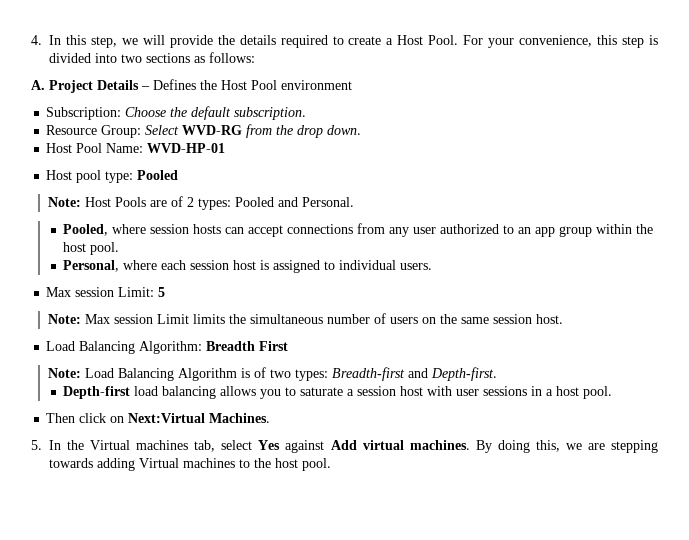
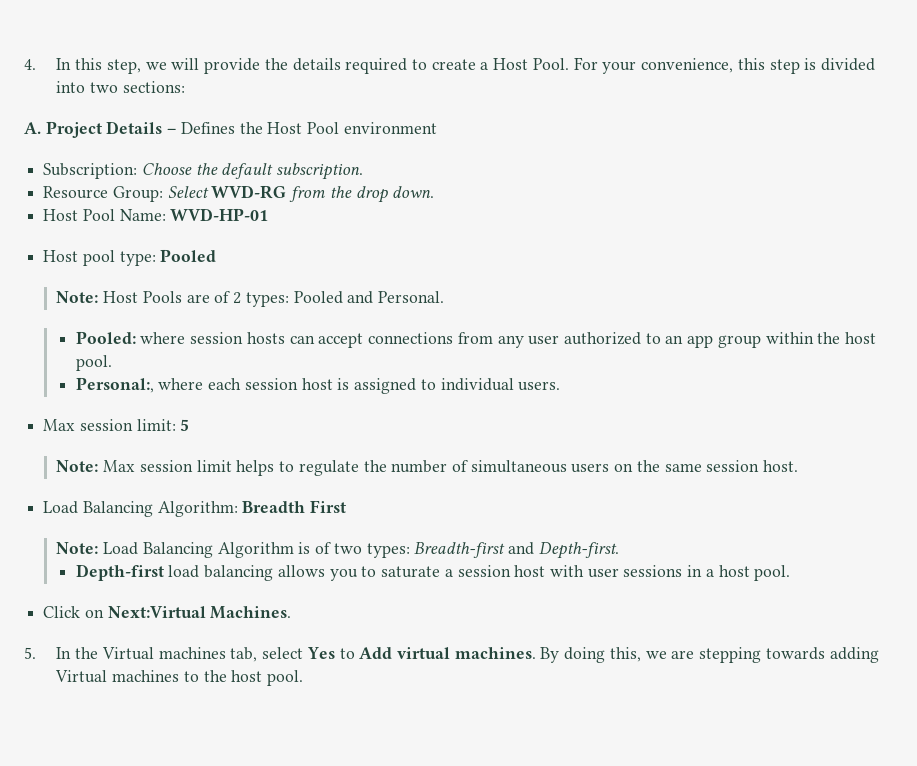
[146,52,255,63] sections as follows: -> [122,81,185,93] sections:
[63,224,109,236] Pooled, -> [75,331,136,344] Pooled:
[63,260,120,272] Personal, -> [75,377,154,393] Personal:,
[118,287,155,297] Limit: -> [136,419,176,431] limit:
[156,314,323,324] Limit limits the simultaneous -> [196,460,387,476] limit helps to regulate the
(386, 318) none -> [470,460,567,473] simultaneous
[46,413,107,423] Then click -> [43,606,81,618] Click
[285,440,325,453] against -> [339,648,355,659] to

